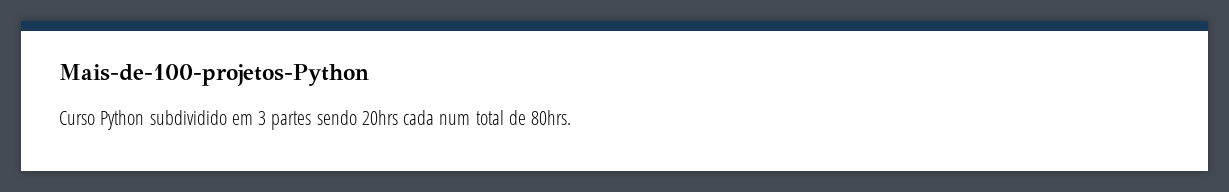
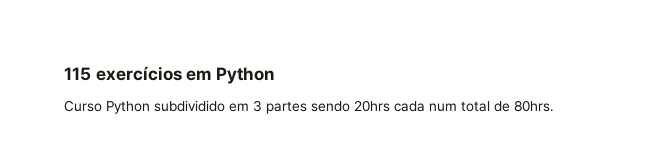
[59,64,369,86] Mais-de-100-projetos-Python -> [64,66,275,84] 115 exercícios em Python

